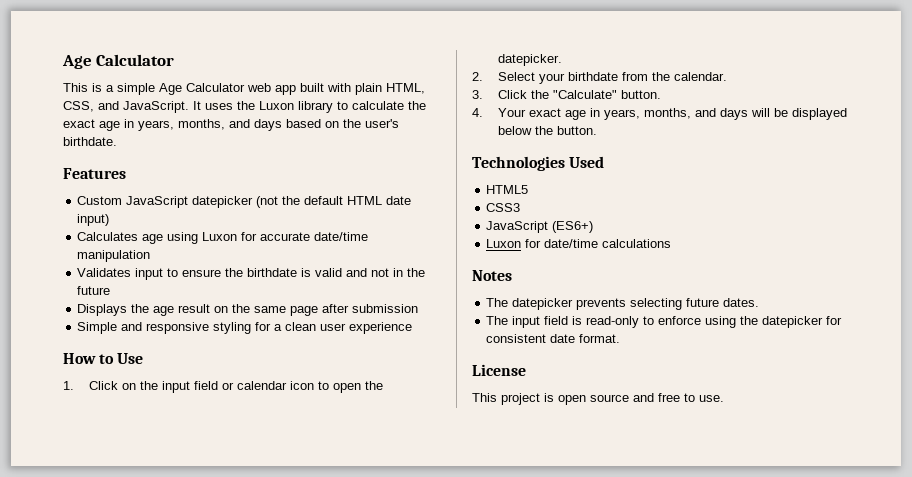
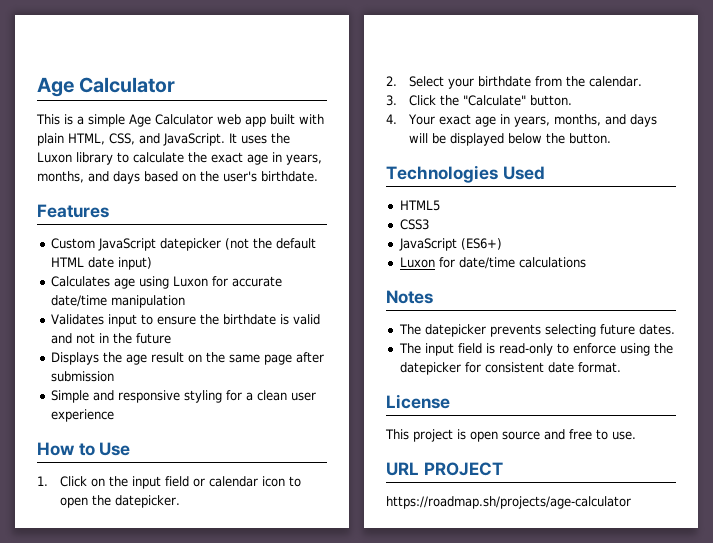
(724, 398) none -> [386,462,503,476] [386,496,631,509] // URL PROJECT // https://roadmap.sh/projects/age-calculator

